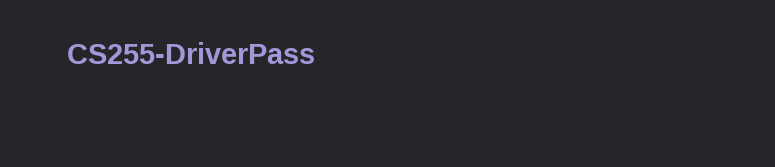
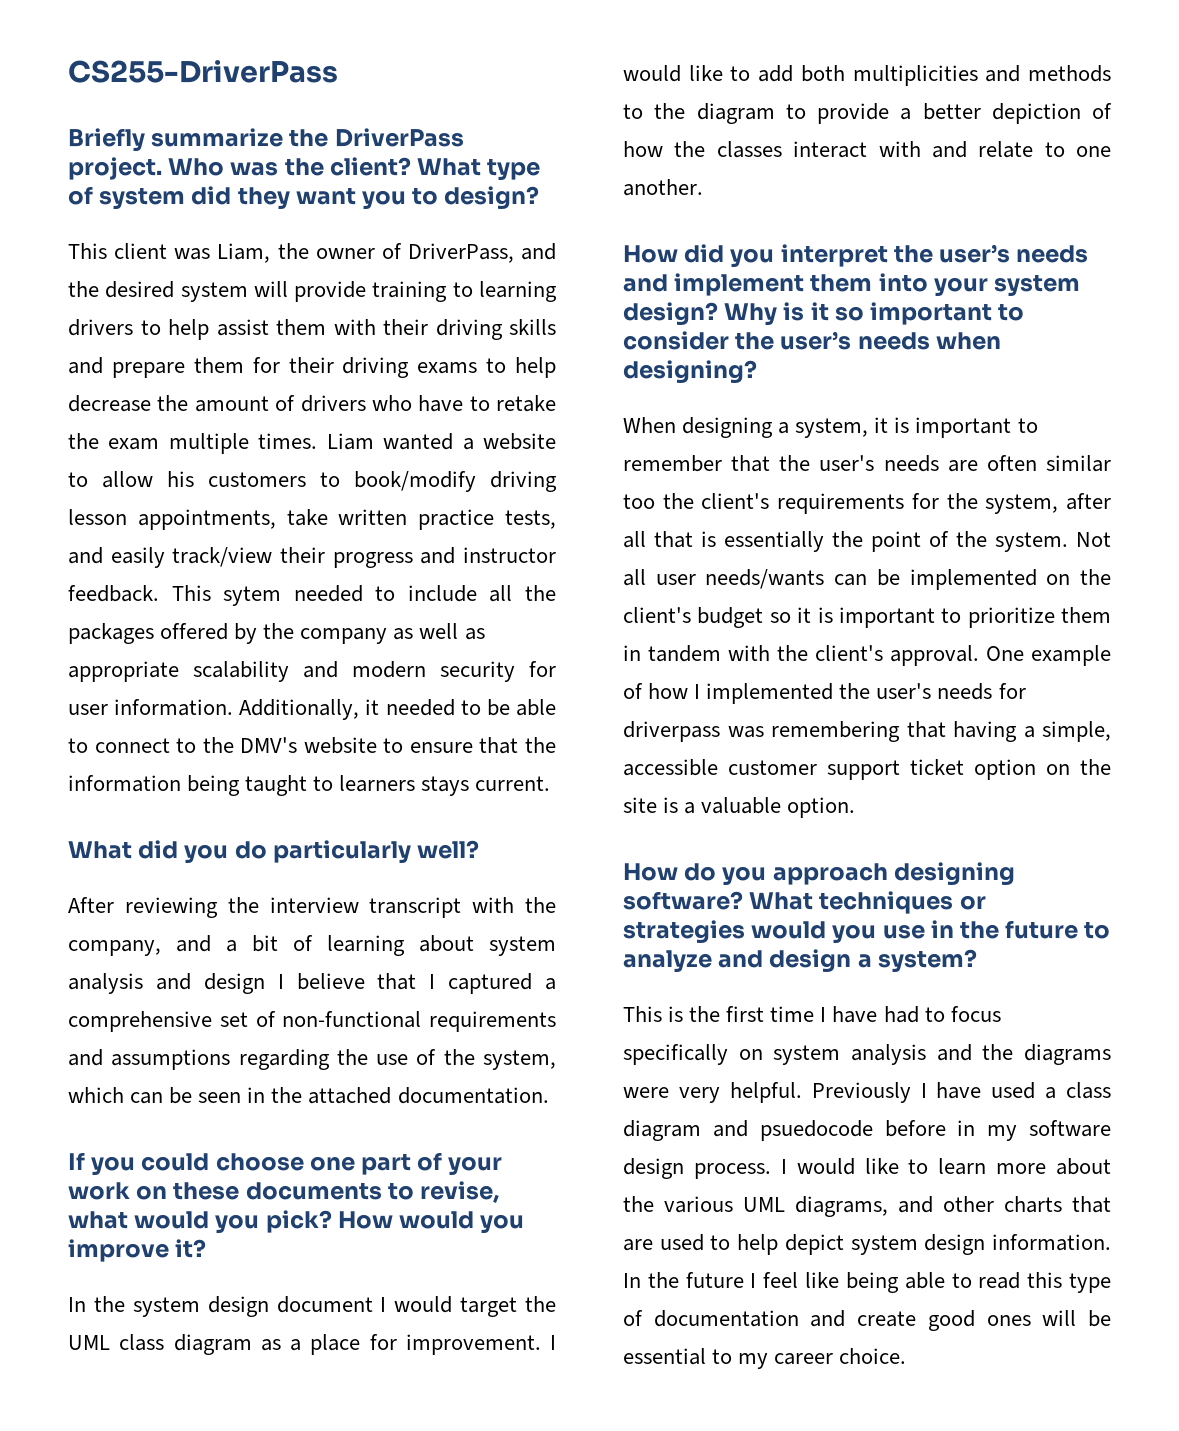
(315, 53) none -> [68,128,464,151] [68,157,541,180] [68,186,540,210] [68,243,556,263] [68,281,557,302] [68,319,556,340] [68,357,556,378] [68,395,556,412] [68,433,556,454] [68,471,557,492] [68,509,556,530] [68,547,556,568] [68,585,556,606] [68,623,485,644] [68,661,556,682] [68,699,556,720] [68,737,556,754] [68,775,551,796] [68,840,480,863] [68,897,556,918] [68,935,556,956] [68,973,556,994] [68,1011,556,1032] [68,1049,556,1070] [68,1087,549,1104] [68,1152,503,1175] [68,1181,500,1203] [68,1210,525,1233] [68,1239,207,1262] [68,1296,556,1317] [68,1334,556,1355] [623,65,1111,86] [623,103,1112,124] [623,141,1111,158] [623,179,703,196] [623,244,1089,267] [623,273,1081,296] [623,302,1025,326] [623,331,1001,350] [623,360,757,384] [623,417,1038,438] [623,455,1111,472] [623,493,1111,514] [623,531,1111,552] [623,569,1111,590] [623,607,1111,628] [623,645,1111,666] [623,683,1026,704] [623,721,1111,742] [623,759,1111,780] [623,797,856,818] [623,862,1015,886] [623,891,986,914] [623,920,1111,944] [623,949,977,973] [623,1006,1001,1023] [623,1044,1111,1065] [623,1082,1111,1103] [623,1120,1111,1141] [623,1158,1111,1179] [623,1196,1111,1217] [623,1234,1111,1255] [623,1272,1111,1293] [623,1310,1111,1331] [623,1348,907,1369] // Briefly summarize the DriverPass project. Who was the client? What type of system did they want you to design? // This client was Liam, the owner of DriverPass, and the desired system will provide training to learning drivers to help assist them with their driving skills and prepare them for their driving exams to help decrease the amount of drivers who have to retake the exam multiple times. Liam wanted a website to allow his customers to book/modify driving lesson appointments, take written practice tests, and easily track/view their progress and instructor feedback. This sytem needed to include all the packages offered by the company as well as appropriate scalability and modern security for user information. Additionally, it needed to be able to connect to the DMV's website to ensure that the information being taught to learners stays current. // What did you do particularly well? // After reviewing the interview transcript with the company, and a bit of learning about system analysis and design I believe that I captured a comprehensive set of non-functional requirements and assumptions regarding the use of the system, which can be seen in the attached documentation. // If you could choose one part of your work on these documents to revise, what would you pick? How would you improve it? // In the system design document I would target the UML class diagram as a place for improvement. I would like to add both multiplicities and methods to the diagram to provide a better depiction of how the classes interact with and relate to one another. // How did you interpret the user’s needs and implement them into your system design? Why is it so important to consider the user’s needs when designing? // When designing a system, it is important to remember that the user's needs are often similar too the client's requirements for the system, after all that is essentially the point of the system. Not all user needs/wants can be implemented on the client's budget so it is important to prioritize them in tandem with the client's approval. One example of how I implemented the user's needs for driverpass was remembering that having a simple, accessible customer support ticket option on the site is a valuable option. // How do you approach designing software? What techniques or strategies would you use in the future to analyze and design a system? // This is the first time I have had to focus specifically on system analysis and the diagrams were very helpful. Previously I have used a class diagram and psuedocode before in my software design process. I would like to learn more about the various UML diagrams, and other charts that are used to help depict system design information. In the future I feel like being able to read this type of documentation and create good ones will be essential to my career choice.

